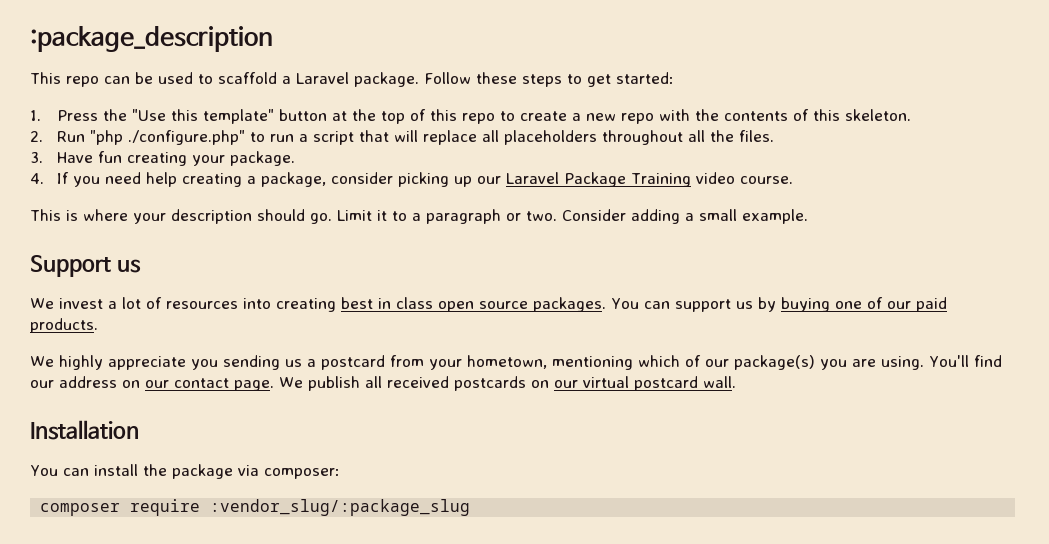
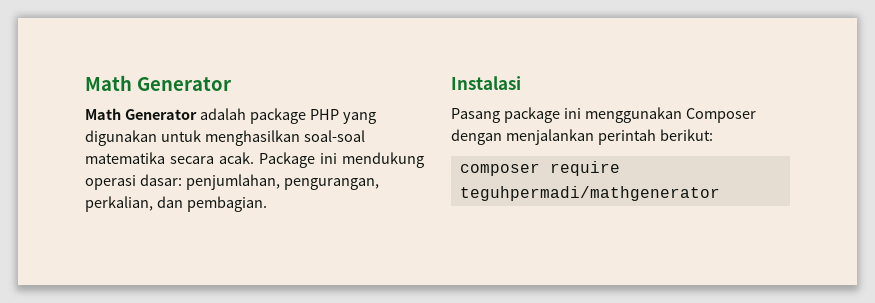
[30,26,273,52] [30,72,674,87] [30,109,911,124] [30,130,774,145] [30,151,295,166] [30,172,793,187] [30,209,808,224] [30,255,141,277] [30,297,947,312] [30,318,98,333] [30,355,1002,370] [30,376,736,391] [30,420,139,440] [30,464,340,479] :package_description // This repo can be used to scaffold a Laravel package. Follow these steps to get started: // 1. Press the "Use this template" button at the top of this repo to create a new repo with the contents of this skeleton. // 2. Run "php ./configure.php" to run a script that will replace all placeholders throughout all the files. // 3. Have fun creating your package. // 4. If you need help creating a package, consider picking up our Laravel Package Training video course. // This is where your description should go. Limit it to a paragraph or two. Consider adding a small example. // Support us // We invest a lot of resources into creating best in class open source packages. You can support us by buying one of our paid products. // We highly appreciate you sending us a postcard from your hometown, mentioning which of our package(s) you are using. You'll find our address on our contact page. We publish all received postcards on our virtual postcard wall. // Installation // You can install the package via composer: -> [85,75,232,91] [85,108,376,124] [85,130,365,146] [85,152,424,168] [85,174,379,190] [85,196,267,212] [451,76,521,90] [451,107,756,123] [451,129,713,145] Math Generator // Math Generator adalah package PHP yang digunakan untuk menghasilkan soal-soal matematika secara acak. Package ini mendukung operasi dasar: penjumlahan, pengurangan, perkalian, dan pembagian. // Instalasi // Pasang package ini menggunakan Composer dengan menjalankan perintah berikut:
[210,499,471,516] :vendor_slug/:package_slug -> [459,186,720,201] teguhpermadi/mathgenerator

